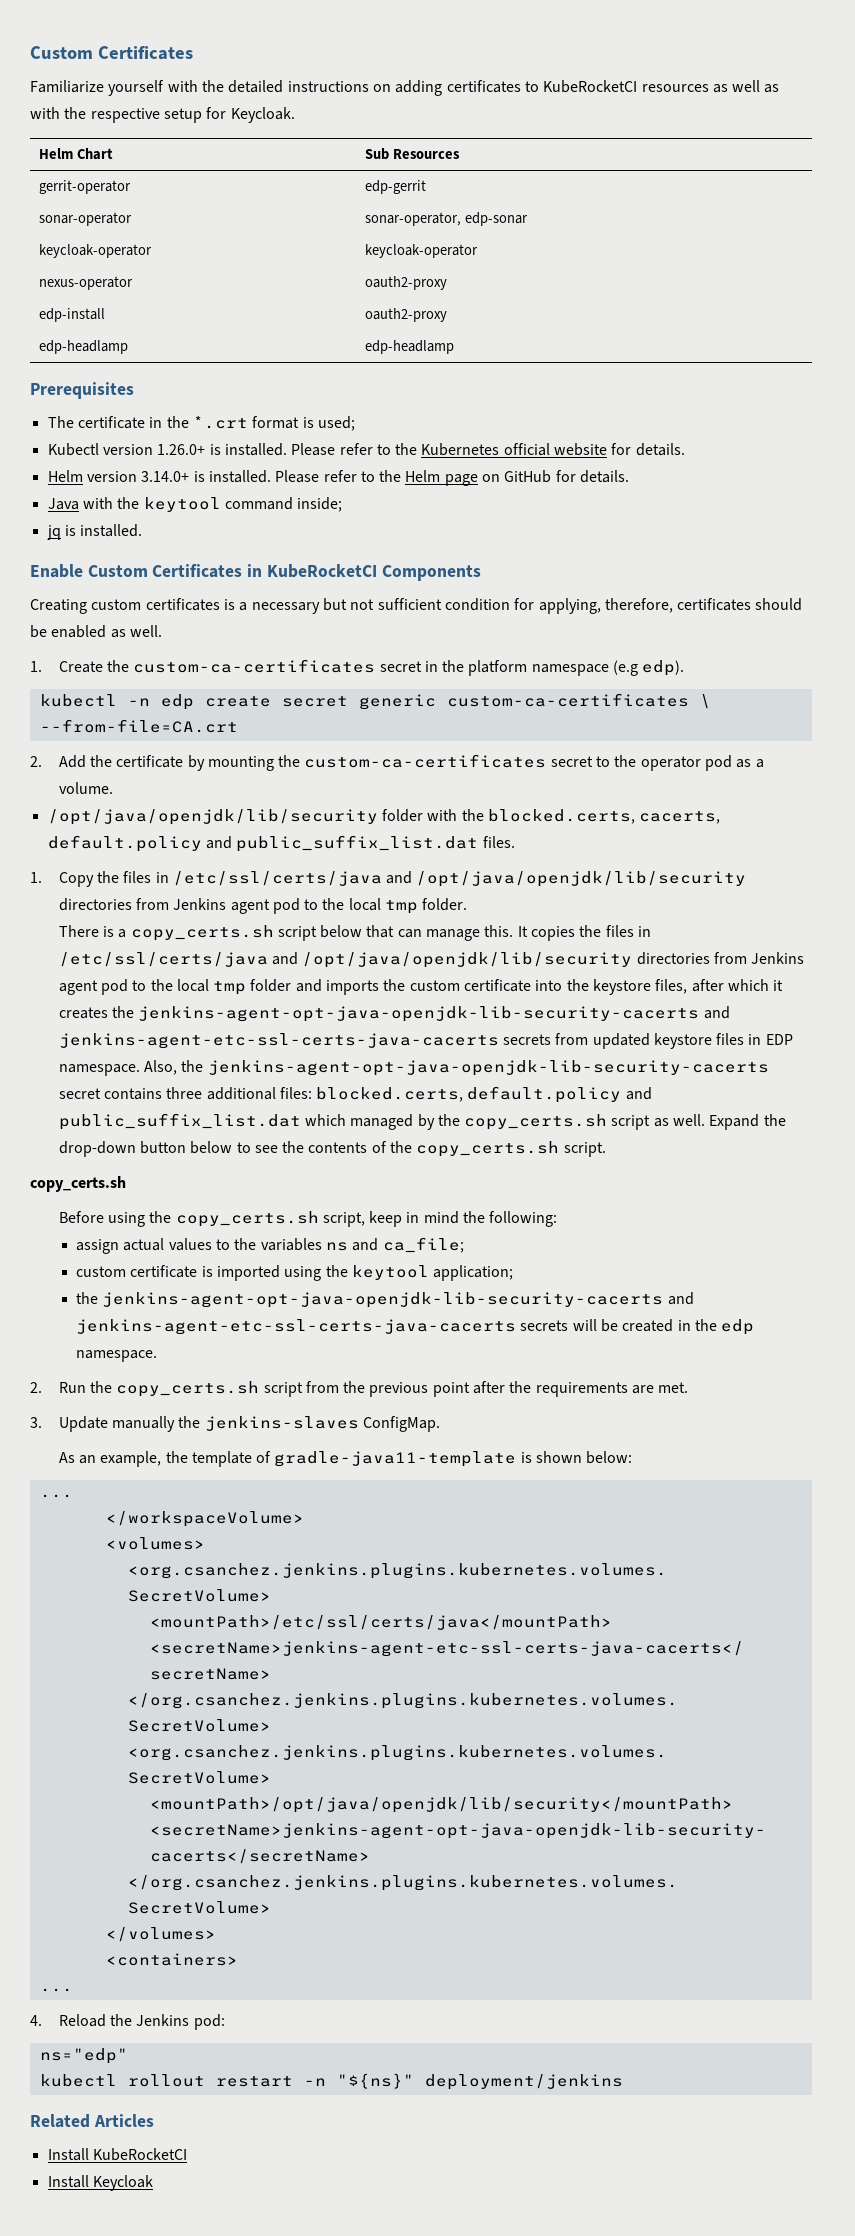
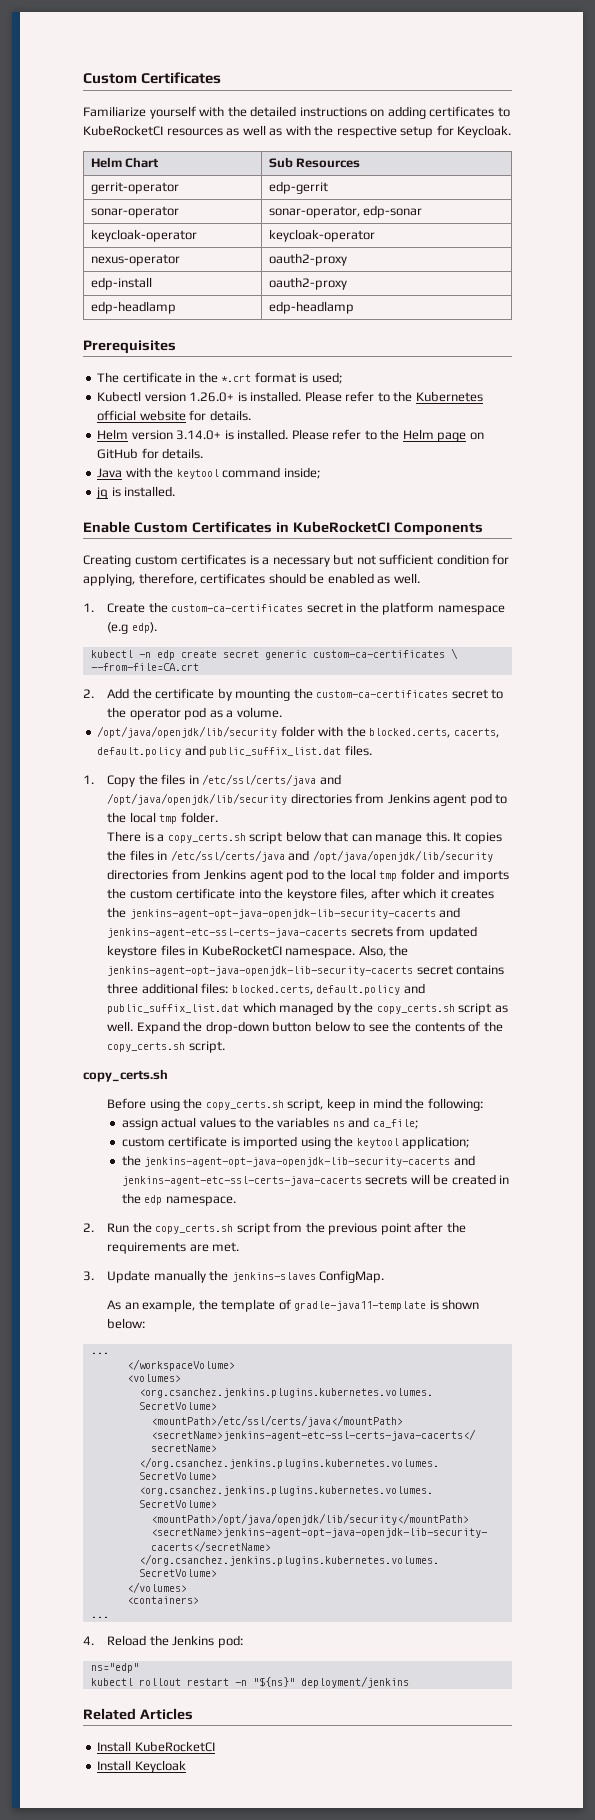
[765,1034,793,1045] EDP -> [201,945,282,956] KubeRocketCI

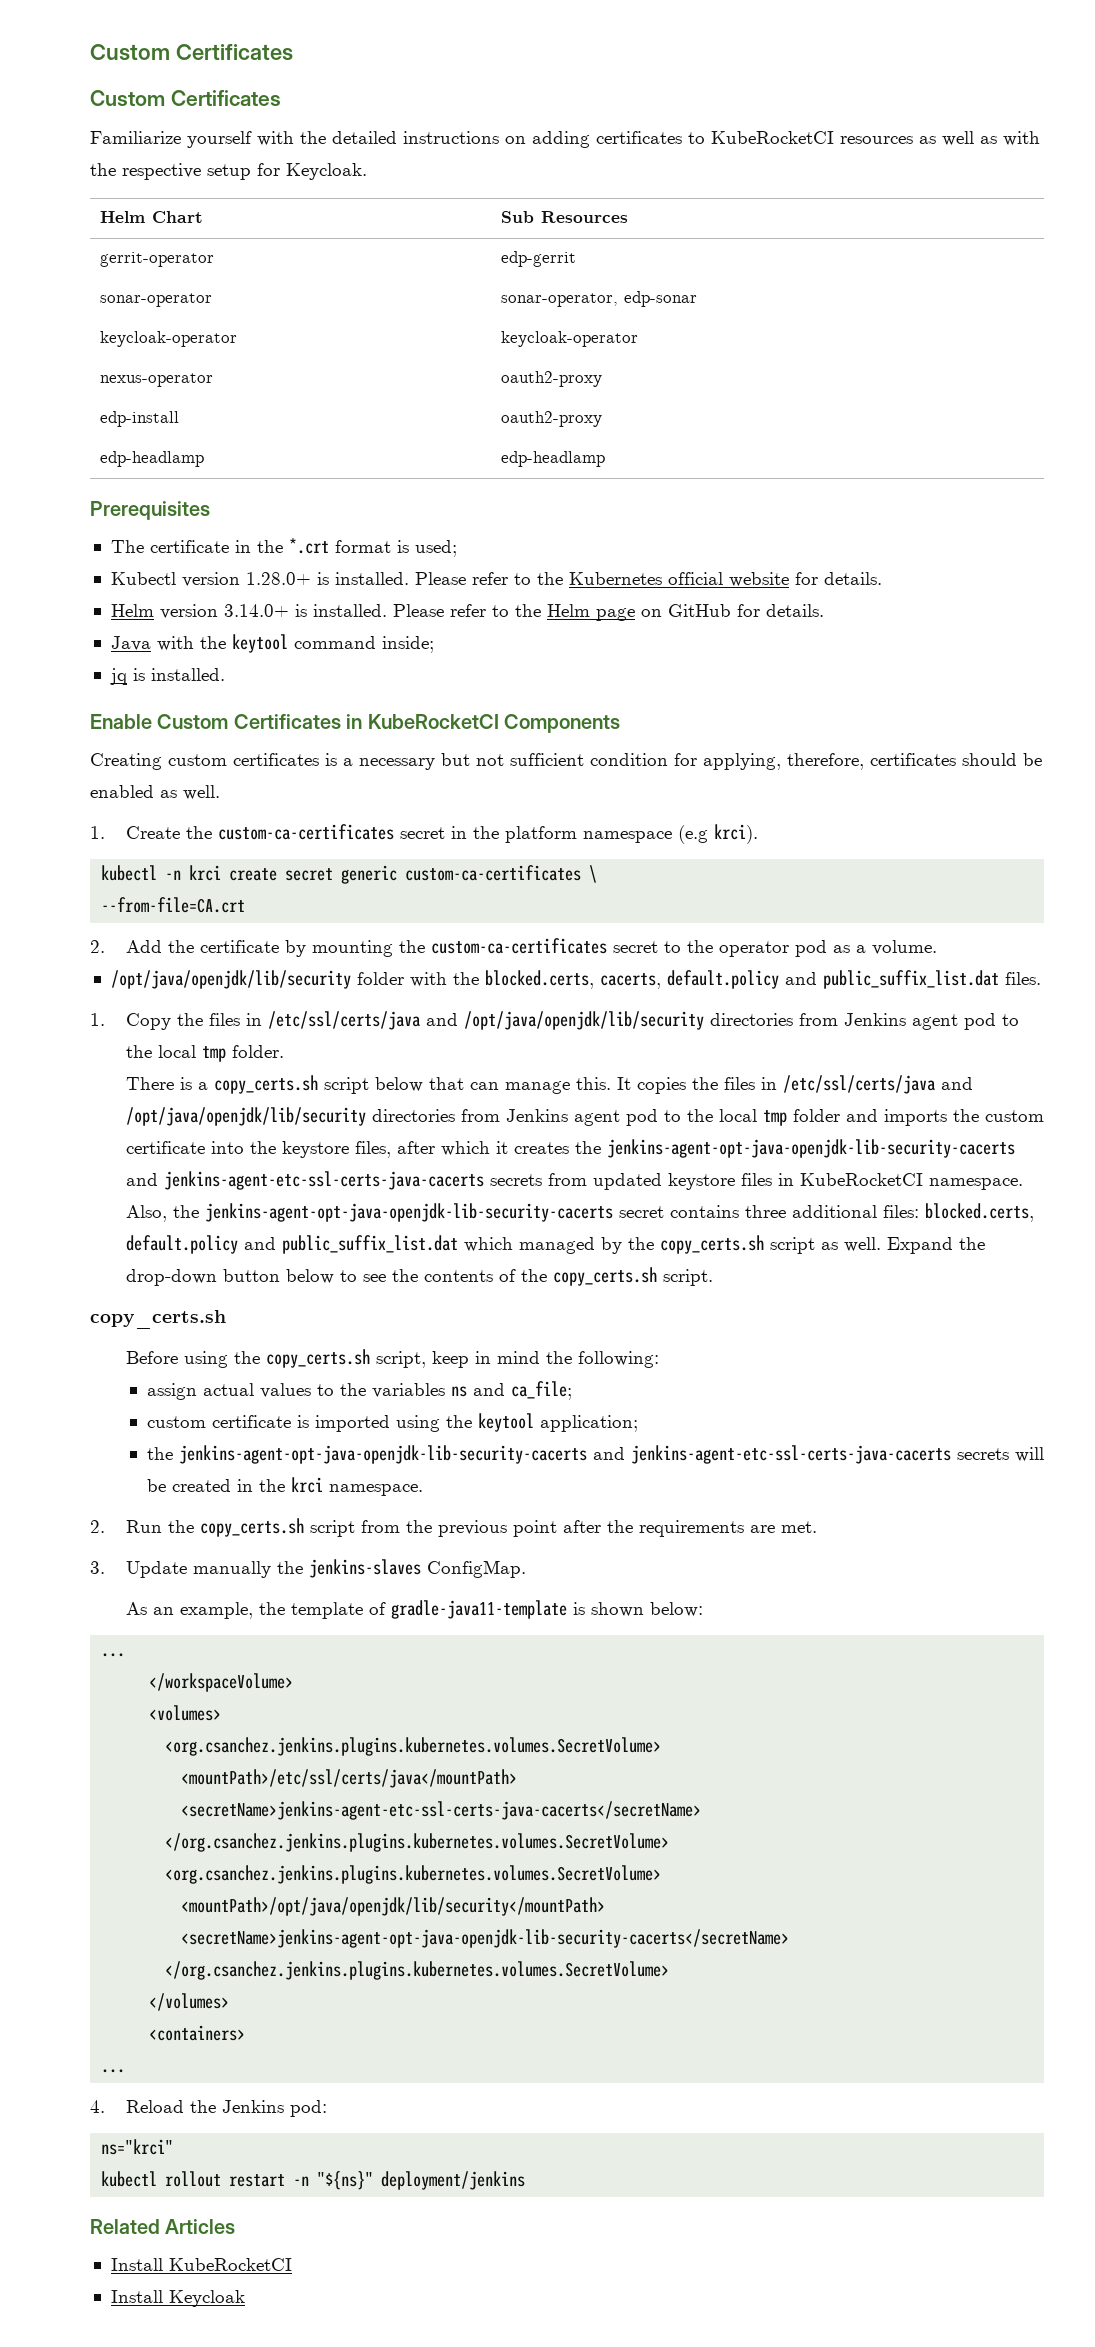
[83,72,222,84] Custom Certificates -> [90,44,293,61] [90,90,281,106] Custom Certificates // Custom Certificates
[189,392,235,402] 1.26.0+ -> [245,572,311,585] 1.28.0+
[131,622,157,633] edp). -> [713,824,758,844] krci).
[156,650,175,660] edp -> [189,865,222,881] krci
[144,1195,163,1205] edp -> [290,1477,323,1493] krci
[90,1663,139,1673] ns="edp" -> [101,2139,174,2155] ns="krci"

